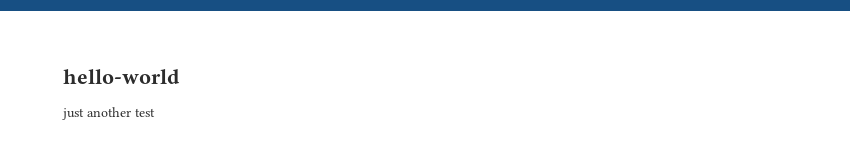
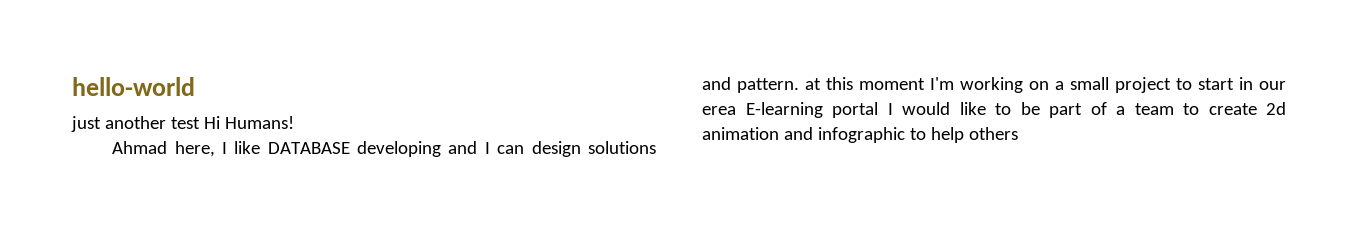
(155, 112) none -> [203,116,294,129] [112,141,656,157] [702,77,1286,93] [702,102,1286,118] [702,127,1018,143] Hi Humans! // Ahmad here, I like DATABASE developing and I can design solutions and pattern. at this moment I'm working on a small project to start in our erea E-learning portal I would like to be part of a team to create 2d animation and infographic to help others

